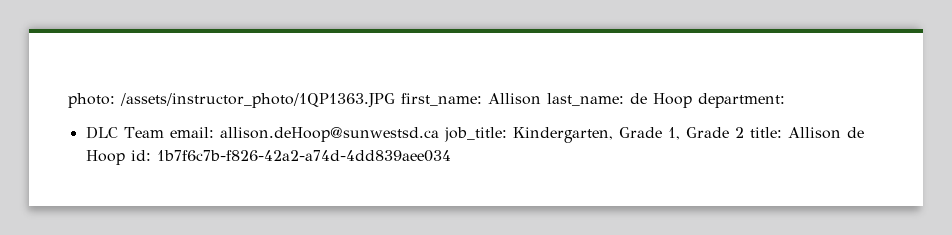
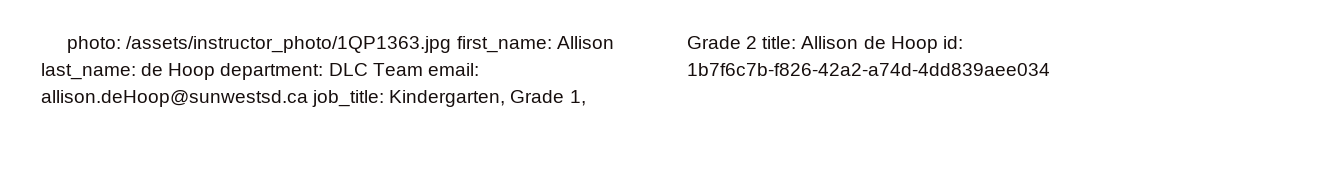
[120,93,395,108] /assets/instructor_photo/1QP1363.JPG -> [126,36,452,53] /assets/instructor_photo/1QP1363.jpg
(785, 100) // -> (324, 71) none

